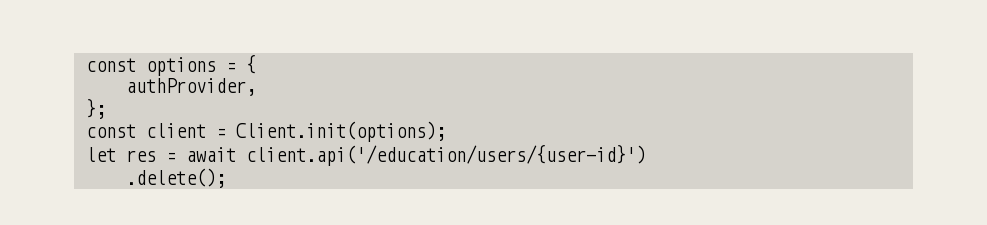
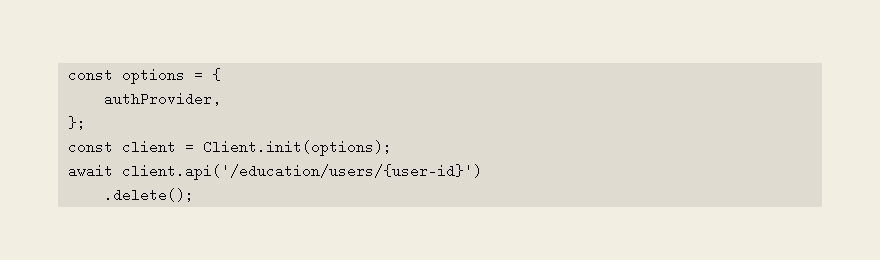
[86,147,177,162] let res = -> (392, 148) none

